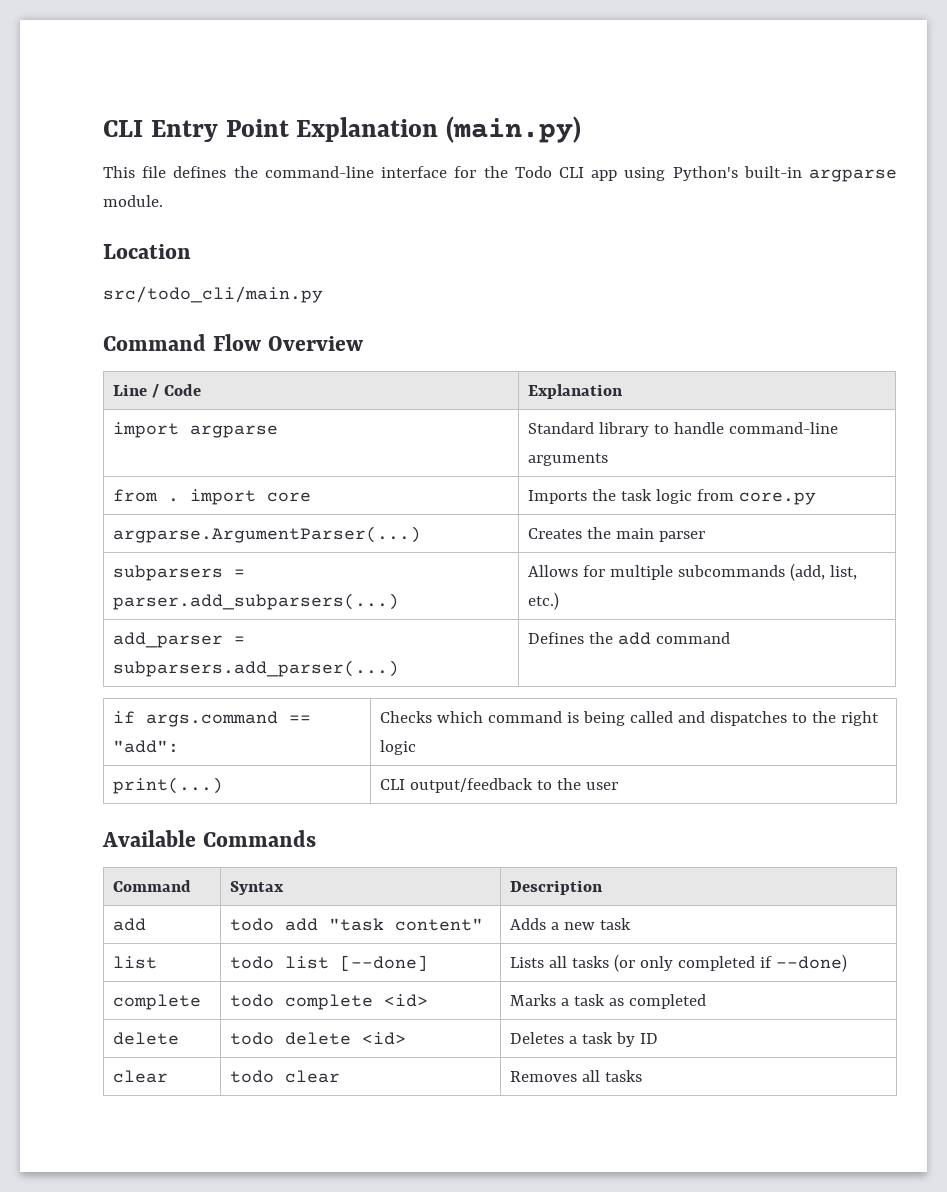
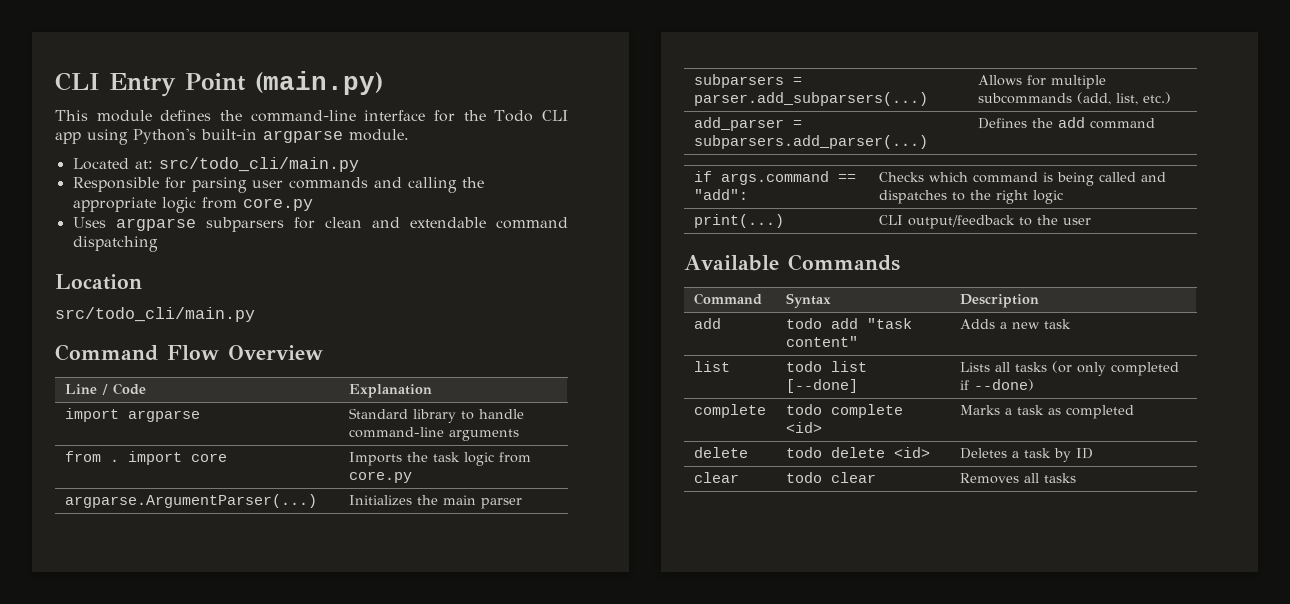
[296,117,439,142] Explanation -> (246, 82) none
[142,166,167,178] file -> [96,110,152,122] module
(163, 201) none -> [72,157,359,172] [72,177,484,193] [72,197,313,213] [72,217,568,232] [72,236,158,252] // Located at: src/todo_cli/main.py // Responsible for parsing user commands and calling the appropriate logic from core.py // Uses argparse subparsers for clean and extendable command dispatching
[528,528,583,539] Creates -> [348,495,412,506] Initializes

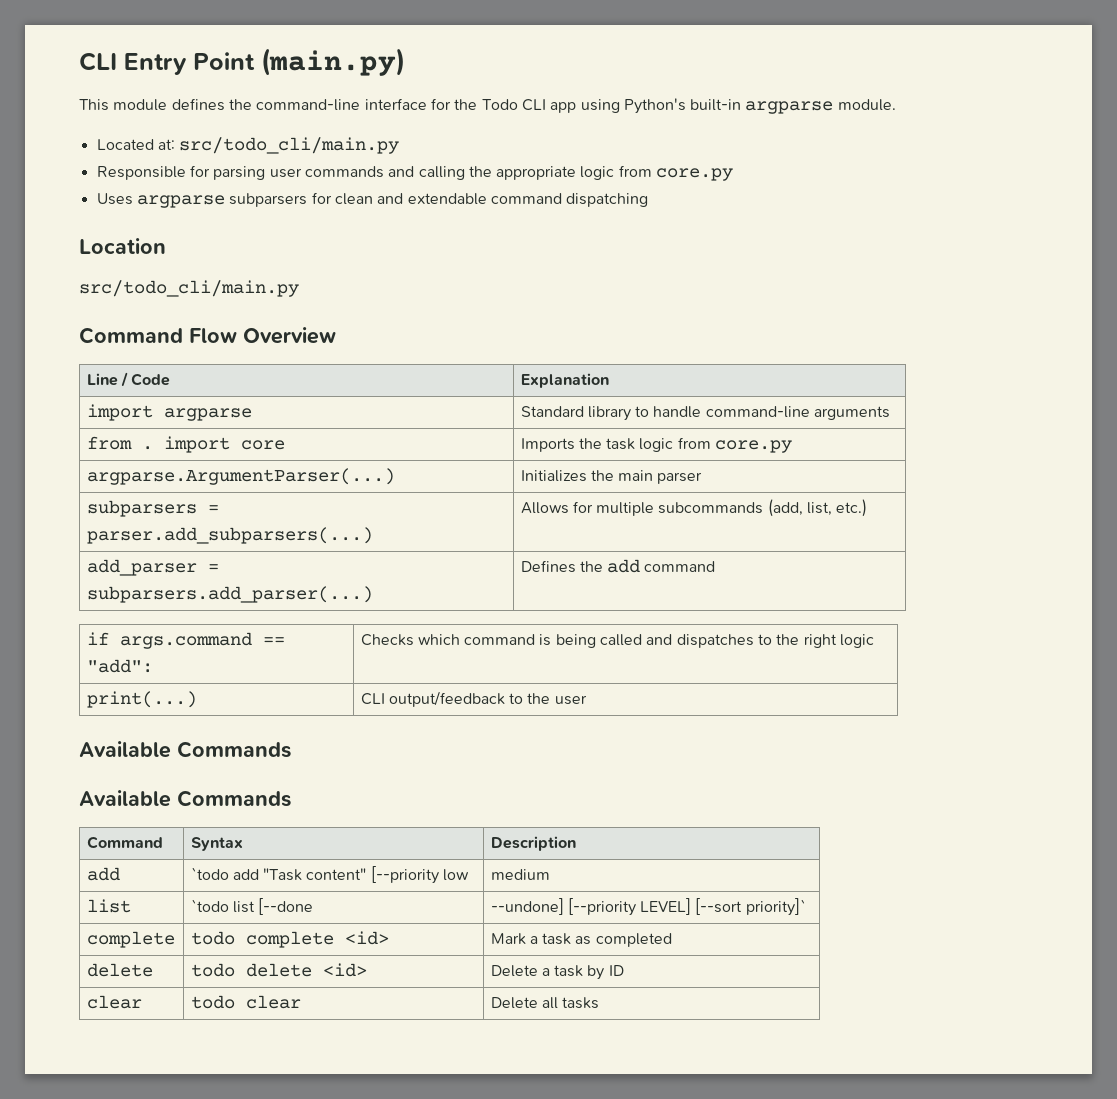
(900, 262) none -> [79,790,291,807] // Available Commands
[785,318,912,329] [785,336,858,347] [959,319,1071,329] [693,361,730,372] [785,361,867,372] [785,379,858,393] [959,361,1179,376] [959,379,1034,391] todo add "task content" | Adds a new task // list | todo list [--done] | Lists all tasks (or only completed if --done) -> [190,866,470,884] [490,869,550,880] [86,899,131,913] [190,898,314,915] [490,898,806,916] `todo add "Task content" [--priority low | medium // list | `todo list [--done | --undone] [--priority LEVEL] [--sort priority]`
[959,405,1000,415] Marks -> [490,933,526,945] Mark
[959,448,1007,459] Deletes -> [490,965,538,977] Delete
[959,473,1019,484] Removes -> [490,997,538,1009] Delete

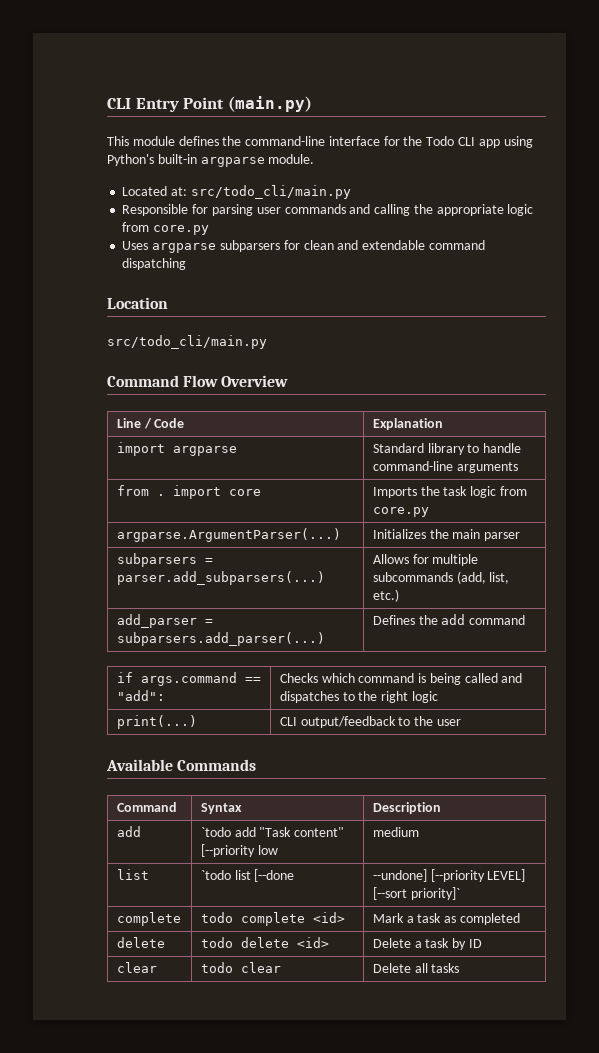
[79,790,291,807] // Available Commands -> (257, 765) none

